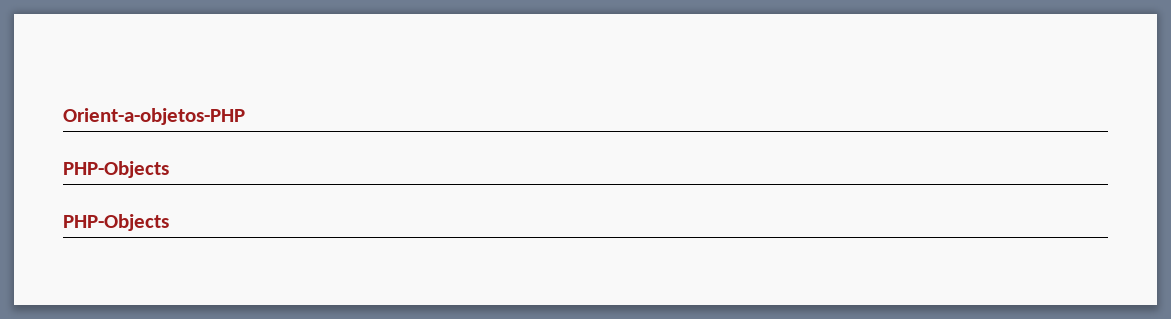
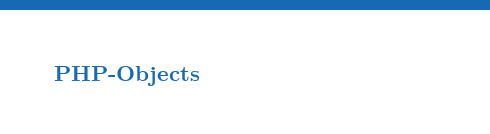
[63,108,245,125] [63,161,169,178] [63,214,169,231] Orient-a-objetos-PHP // PHP-Objects // PHP-Objects -> [54,66,200,86] PHP-Objects

